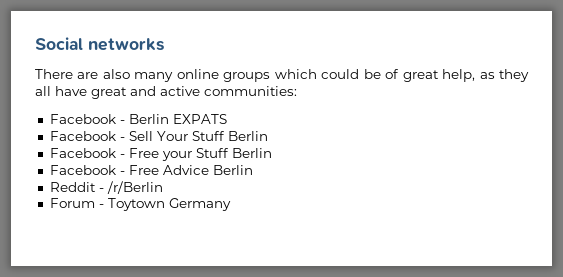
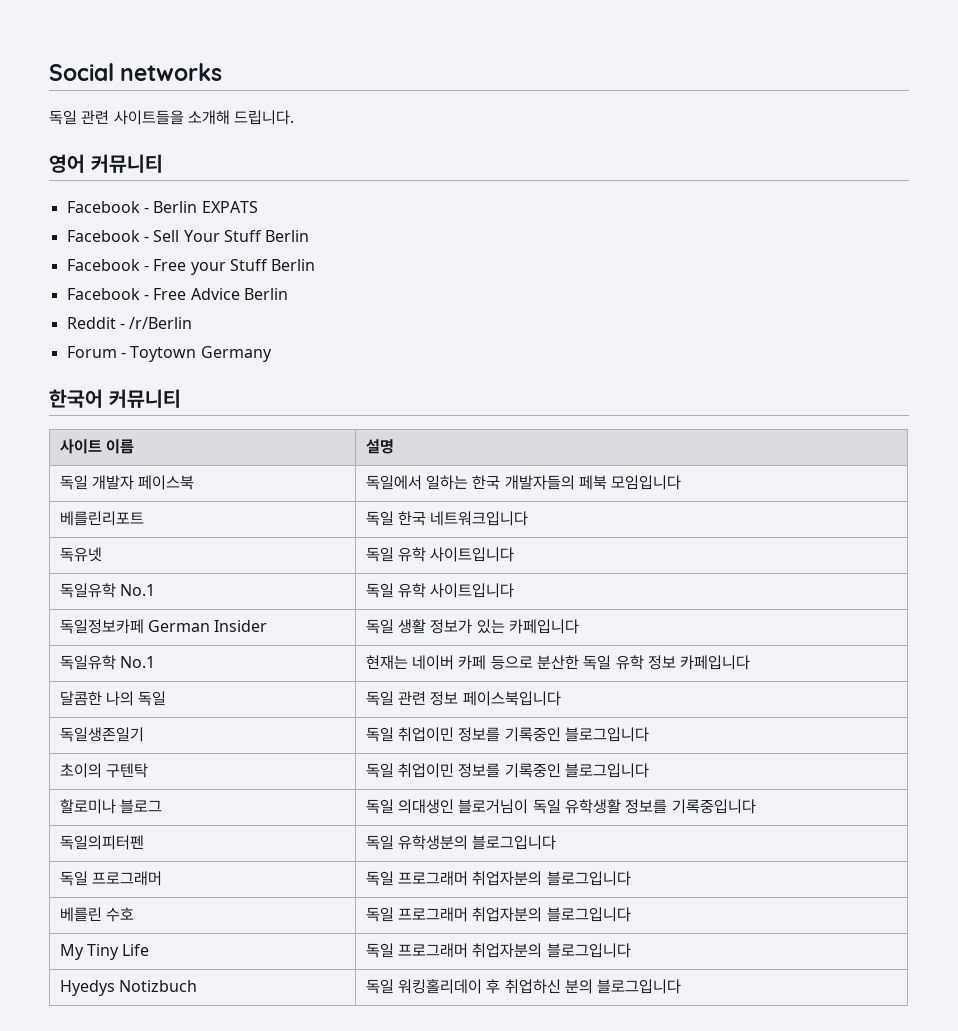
[35,69,529,82] [35,86,297,99] There are also many online groups which could be of great help, as they all have great and active communities: -> [49,110,295,125] [49,154,163,173] 독일 관련 사이트들을 소개해 드립니다. // 영어 커뮤니티
(231, 204) none -> [49,389,181,408] [59,439,135,454] [365,439,394,454] [59,475,195,490] [365,475,682,490] [59,511,144,526] [365,511,529,526] [59,547,102,562] [365,547,515,562] [59,583,156,598] [365,583,515,598] [59,619,268,634] [365,619,579,634] [59,655,156,670] [365,655,751,670] [59,691,167,706] [365,691,561,706] [59,727,144,742] [365,727,649,742] [59,763,149,778] [365,763,649,778] [59,799,163,814] [365,799,756,814] [59,835,144,850] [365,835,557,850] [59,871,163,886] [365,871,631,886] [59,907,135,922] [365,907,631,922] [59,944,150,960] [365,943,631,958] [59,980,198,996] [365,979,682,994] // 한국어 커뮤니티 // 사이트 이름 | 설명 // 독일 개발자 페이스북 | 독일에서 일하는 한국 개발자들의 페북 모임입니다 // 베를린리포트 | 독일 한국 네트워크입니다 // 독유넷 | 독일 유학 사이트입니다 // 독일유학 No.1 | 독일 유학 사이트입니다 // 독일정보카페 German Insider | 독일 생활 정보가 있는 카페입니다 // 독일유학 No.1 | 현재는 네이버 카페 등으로 분산한 독일 유학 정보 카페입니다 // 달콤한 나의 독일 | 독일 관련 정보 페이스북입니다 // 독일생존일기 | 독일 취업이민 정보를 기록중인 블로그입니다 // 초이의 구텐탁 | 독일 취업이민 정보를 기록중인 블로그입니다 // 할로미나 블로그 | 독일 의대생인 블로거님이 독일 유학생활 정보를 기록중입니다 // 독일의피터펜 | 독일 유학생분의 블로그입니다 // 독일 프로그래머 | 독일 프로그래머 취업자분의 블로그입니다 // 베를린 수호 | 독일 프로그래머 취업자분의 블로그입니다 // My Tiny Life | 독일 프로그래머 취업자분의 블로그입니다 // Hyedys Notizbuch | 독일 워킹홀리데이 후 취업하신 분의 블로그입니다

